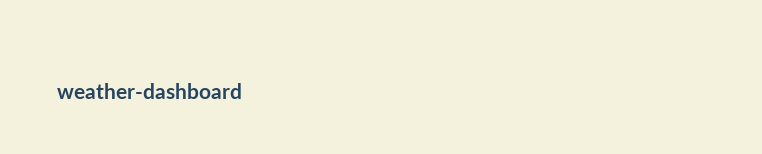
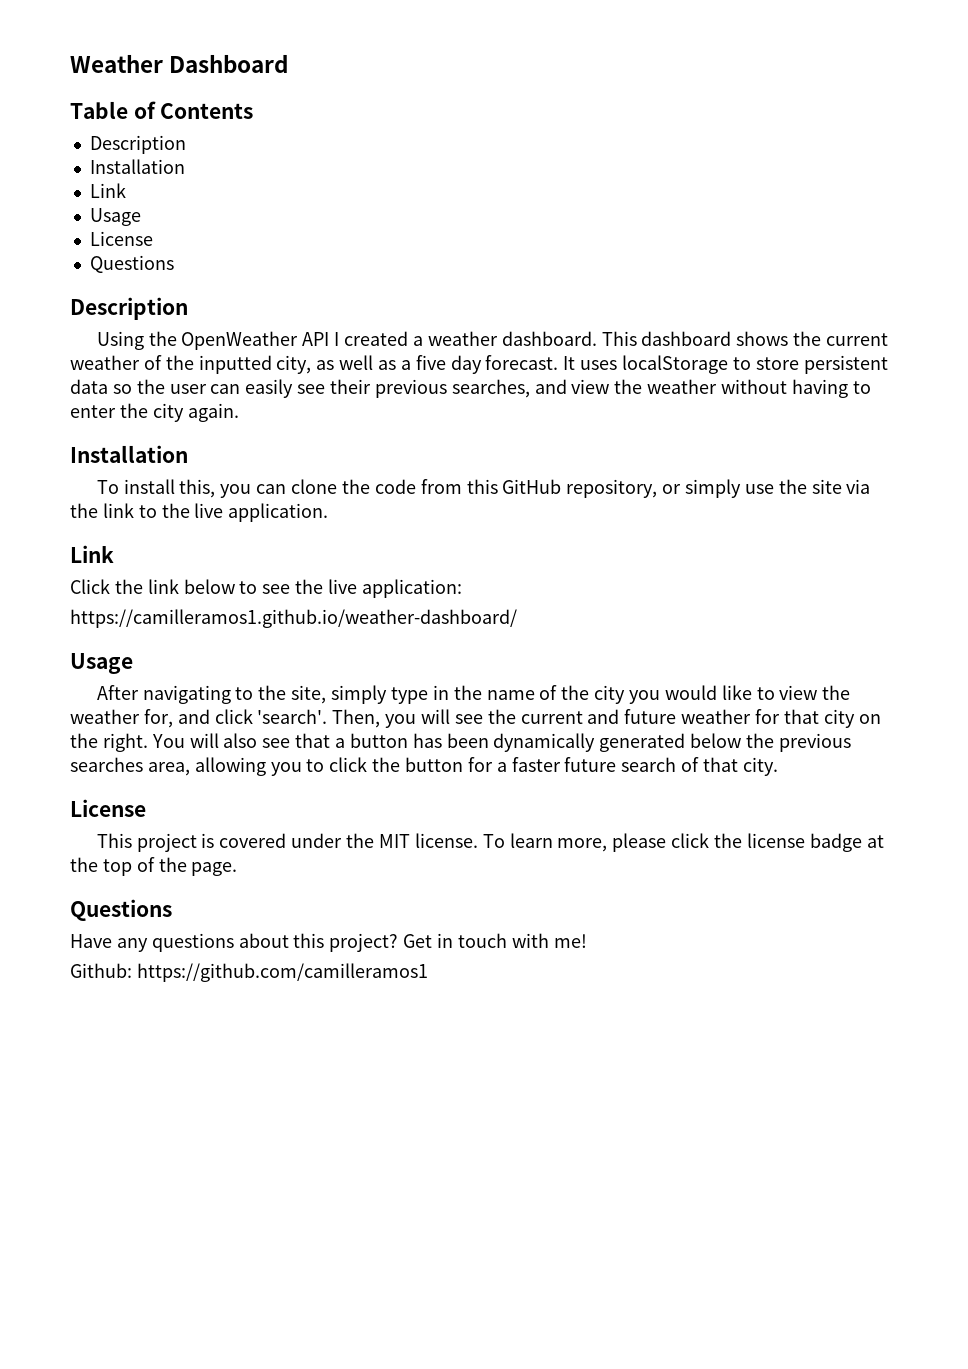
[57,83,242,99] weather-dashboard -> [70,54,289,73] [70,101,254,119] [89,135,186,154] [89,159,185,174] [89,183,126,198] [89,208,141,226] [89,231,153,246] [89,255,174,273] [70,297,188,320] [96,331,888,350] [70,355,888,374] [70,379,871,398] [70,403,239,422] [70,445,188,463] [96,479,871,498] [70,503,329,522] [70,545,114,563] [70,579,462,598] [70,609,517,628] [70,653,133,674] [96,685,851,704] [70,709,881,728] [70,733,851,752] [70,757,778,776] [70,799,146,817] [96,833,884,852] [70,857,238,876] [70,899,172,921] [70,933,587,952] [70,963,428,982] Weather Dashboard // Table of Contents // Description // Installation // Link // Usage // License // Questions // Description // Using the OpenWeather API I created a weather dashboard. This dashboard shows the current weather of the inputted city, as well as a five day forecast. It uses localStorage to store persistent data so the user can easily see their previous searches, and view the weather without having to enter the city again. // Installation // To install this, you can clone the code from this GitHub repository, or simply use the site via the link to the live application. // Link // Click the link below to see the live application: // https://camilleramos1.github.io/weather-dashboard/ // Usage // After navigating to the site, simply type in the name of the city you would like to view the weather for, and click 'search'. Then, you will see the current and future weather for that city on the right. You will also see that a button has been dynamically generated below the previous searches area, allowing you to click the button for a faster future search of that city. // License // This project is covered under the MIT license. To learn more, please click the license badge at the top of the page. // Questions // Have any questions about this project? Get in touch with me! // Github: https://github.com/camilleramos1

